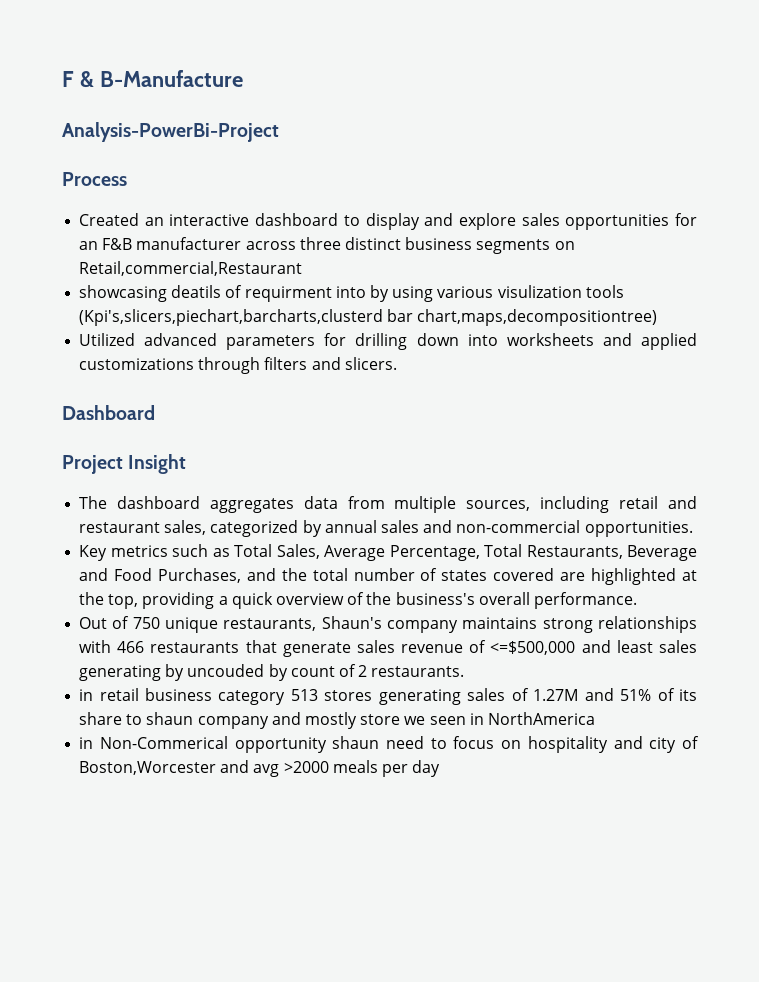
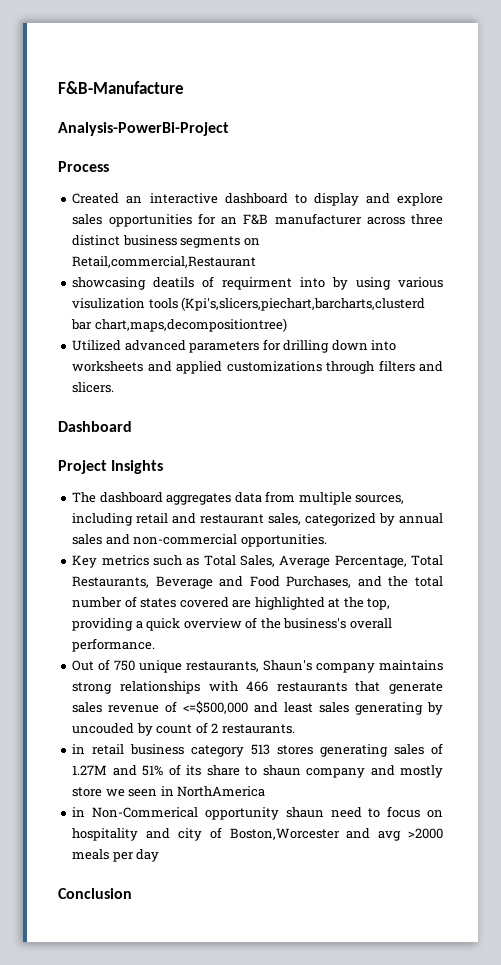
[62,70,243,88] F & B-Manufacture -> [58,81,184,94] F&B-Manufacture
[128,454,187,474] Insight -> [111,460,164,474] Insights
(441, 768) none -> [58,888,132,899] // Conclusion

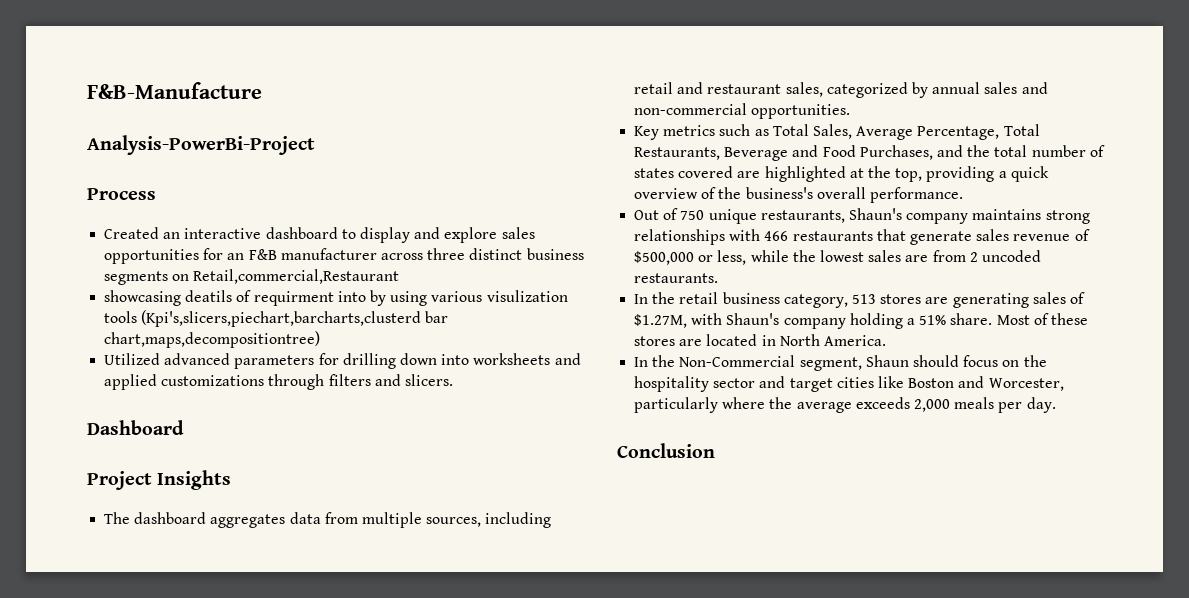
[183,701,443,715] [72,722,219,736] <=$500,000 and least sales generating by uncouded by count of 2 -> [634,250,1041,265] $500,000 or less, while the lowest sales are from 2 uncoded
[72,744,86,754] in -> [634,292,676,304] In the
[191,745,245,757] category -> [783,294,848,308] category,
(314, 750) none -> [925,297,949,304] are
[72,764,443,778] [72,786,266,797] [72,806,443,820] [72,827,443,841] 1.27M and 51% of its share to shaun company and mostly store we seen in NorthAmerica // in Non-Commerical opportunity shaun need to focus on hospitality and city of Boston,Worcester and avg >2000 -> [634,313,1088,329] [634,334,886,346] [634,355,1047,371] [634,376,1064,392] [634,397,950,413] $1.27M, with Shaun's company holding a 51% share. Most of these stores are located in North America. // In the Non-Commercial segment, Shaun should focus on the hospitality sector and target cities like Boston and Worcester, particularly where the average exceeds 2,000
[136,849,160,862] day -> [1026,397,1056,413] day.

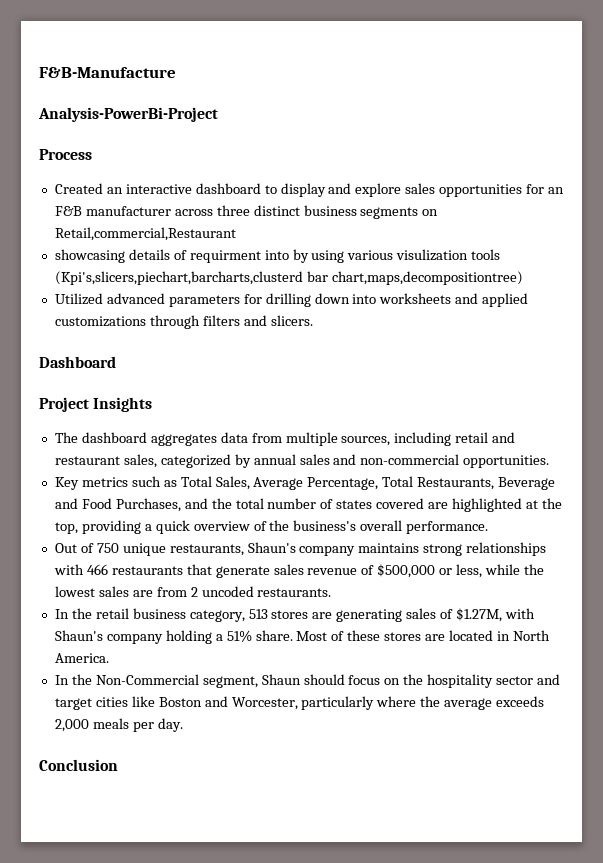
[185,290,233,302] deatils -> [128,249,170,260] details

